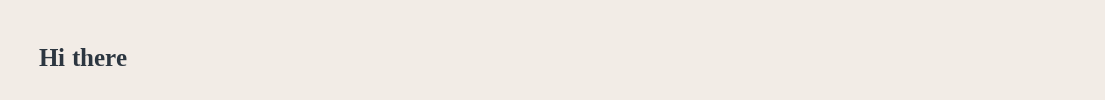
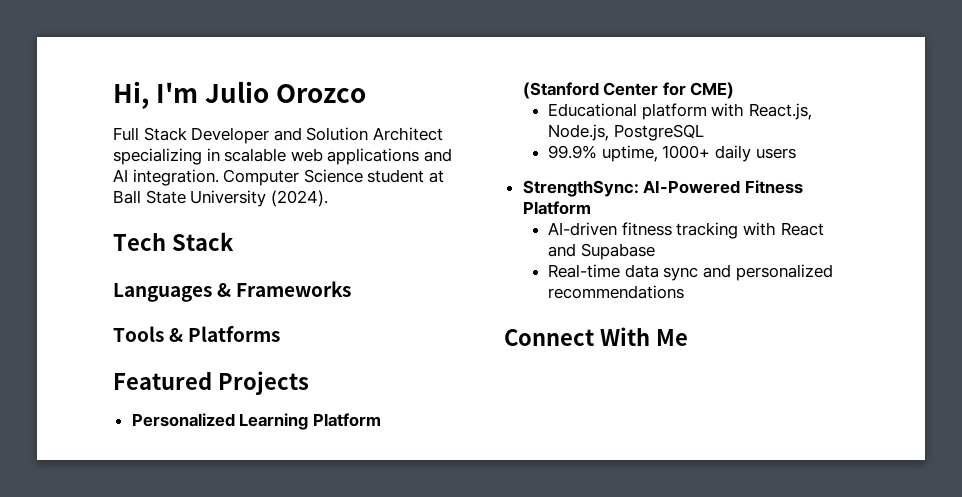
[39,48,127,66] Hi there -> [113,81,367,109] [113,127,443,144] [113,148,452,165] [113,169,444,186] [113,190,328,207] [113,232,234,251] [113,281,352,302] [113,326,281,342] [113,371,309,395] [131,413,381,430] [522,82,735,99] [548,103,813,120] [548,124,704,141] [548,145,796,162] [522,180,803,197] [522,201,591,215] [548,222,824,239] [548,243,655,260] [548,264,833,281] [548,285,685,299] [504,327,688,346] Hi, I'm Julio Orozco // Full Stack Developer and Solution Architect specializing in scalable web applications and AI integration. Computer Science student at Ball State University (2024). // Tech Stack // Languages & Frameworks // Tools & Platforms // Featured Projects // Personalized Learning Platform (Stanford Center for CME) // Educational platform with React.js, Node.js, PostgreSQL // 99.9% uptime, 1000+ daily users // StrengthSync: AI-Powered Fitness Platform // AI-driven fitness tracking with React and Supabase // Real-time data sync and personalized recommendations // Connect With Me

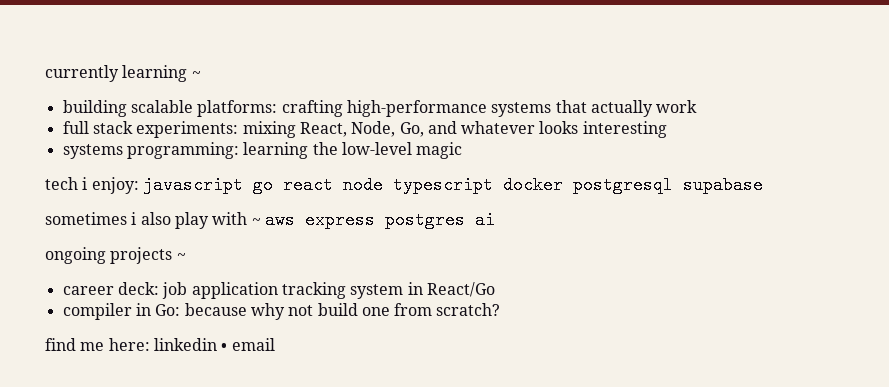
[113,81,367,109] [113,127,443,144] [113,148,452,165] [113,169,444,186] [113,190,328,207] [113,232,234,251] [113,281,352,302] [113,326,281,342] [113,371,309,395] [131,413,381,430] [522,82,735,99] [548,103,813,120] [548,124,704,141] [548,145,796,162] [522,180,803,197] [522,201,591,215] [548,222,824,239] [548,243,655,260] [548,264,833,281] [548,285,685,299] [504,327,688,346] Hi, I'm Julio Orozco // Full Stack Developer and Solution Architect specializing in scalable web applications and AI integration. Computer Science student at Ball State University (2024). // Tech Stack // Languages & Frameworks // Tools & Platforms // Featured Projects // Personalized Learning Platform (Stanford Center for CME) // Educational platform with React.js, Node.js, PostgreSQL // 99.9% uptime, 1000+ daily users // StrengthSync: AI-Powered Fitness Platform // AI-driven fitness tracking with React and Supabase // Real-time data sync and personalized recommendations // Connect With Me -> [45,65,201,82] [62,100,698,117] [62,121,667,138] [62,142,463,159] [45,176,763,194] [45,211,495,229] [45,247,186,264] [62,282,495,299] [62,303,501,320] [45,338,275,351] currently learning ~ // building scalable platforms: crafting high-performance systems that actually work // full stack experiments: mixing React, Node, Go, and whatever looks interesting // systems programming: learning the low-level magic // tech i enjoy: javascript go react node typescript docker postgresql supabase // sometimes i also play with ~ aws express postgres ai // ongoing projects ~ // career deck: job application tracking system in React/Go // compiler in Go: because why not build one from scratch? // find me here: linkedin • email

